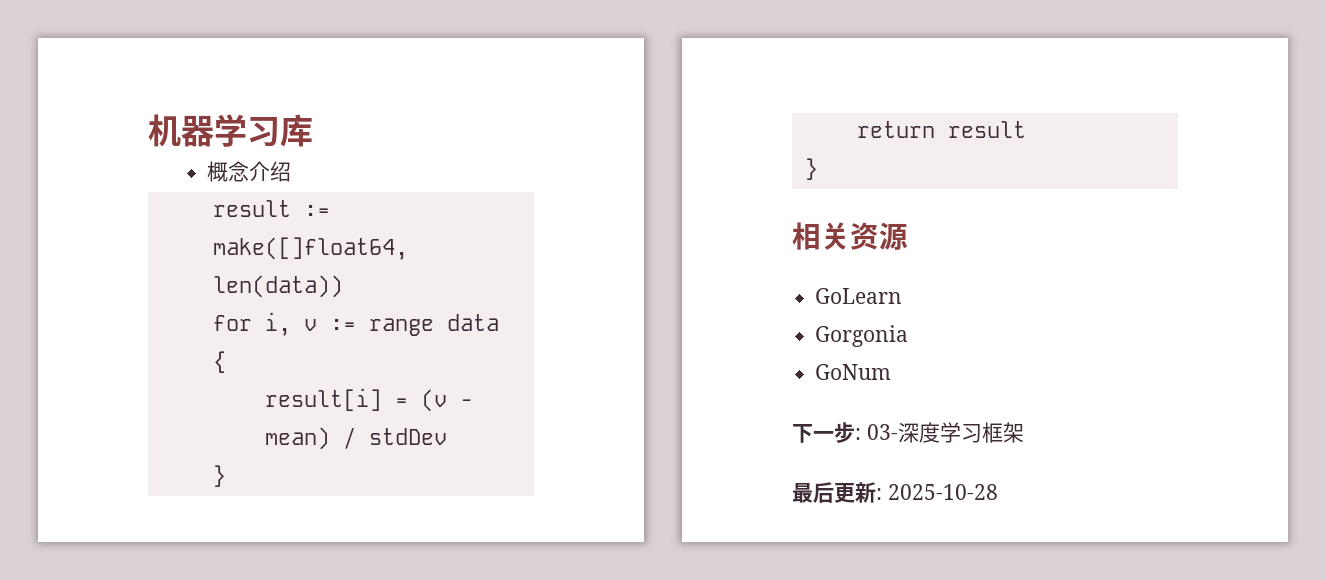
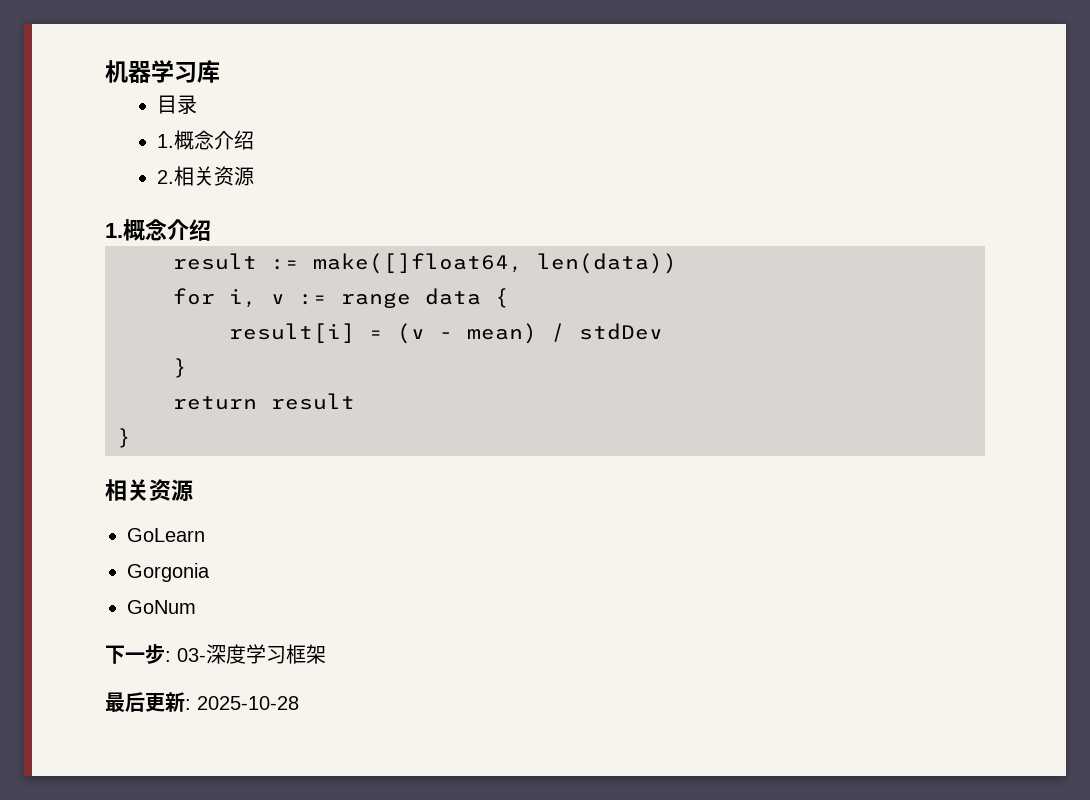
(313, 130) none -> [157,95,198,114] [157,130,255,150] [157,166,255,186] [105,223,123,238] 目录 // 1.概念介绍 // 2.相关资源 // 1.

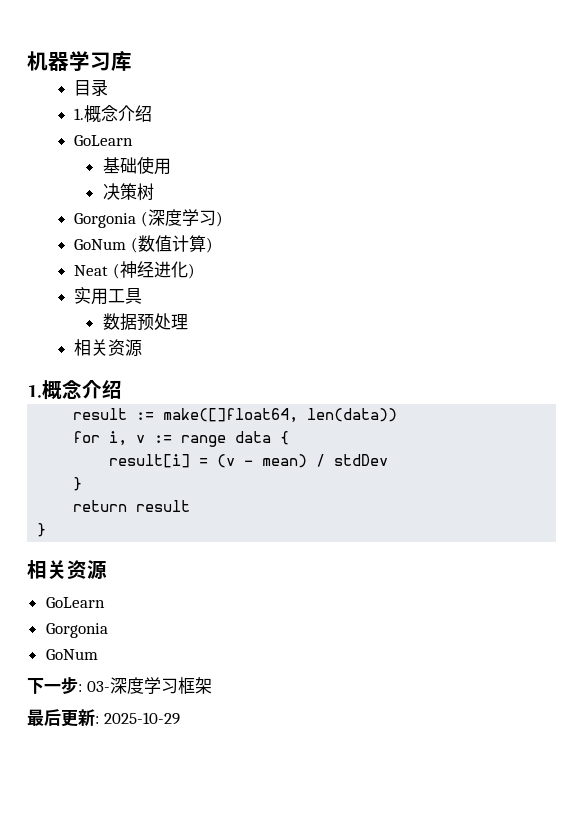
[157,170,175,184] 2. -> [74,135,134,146] [102,156,171,175] [102,183,154,201] [74,209,223,228] [74,235,213,253] [74,261,195,279] [74,287,143,305] [102,313,188,331] GoLearn // 基础使用 // 决策树 // Gorgonia (深度学习) // GoNum (数值计算) // Neat (神经进化) // 实用工具 // 数据预处理 //
[197,696,299,710] 2025-10-28 -> [103,712,180,725] 2025-10-29

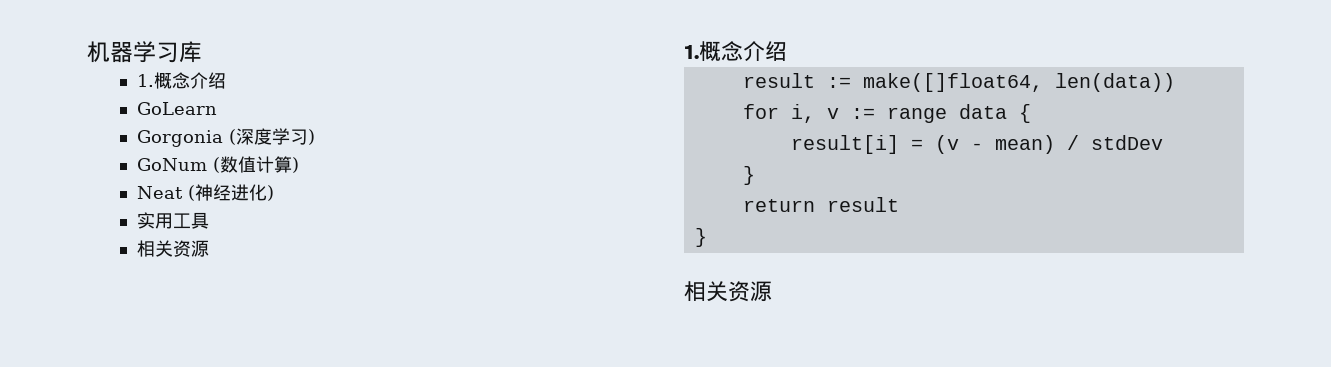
[74,79,109,96] // 目录 -> (202, 52) none
[102,156,171,175] [102,183,154,201] // 基础使用 // 决策树 -> (217, 108) none
[102,313,188,331] // 数据预处理 -> (209, 220) none
[45,597,105,608] [45,623,108,638] [45,649,98,660] [27,677,212,694] [27,709,180,727] // GoLearn // Gorgonia // GoNum // 下一步: 03-深度学习框架 // 最后更新: 2025-10-29 -> (772, 291) none

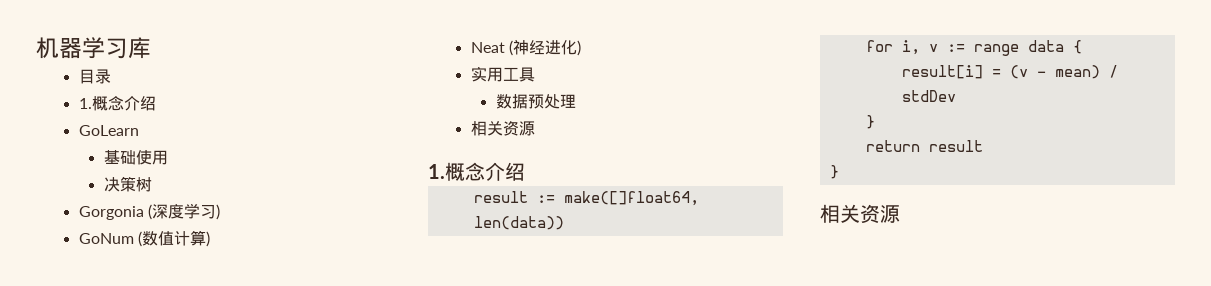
(202, 52) none -> [78,69,111,84] // 目录
(217, 108) none -> [103,150,168,165] [103,176,152,192] // 基础使用 // 决策树
(209, 220) none -> [495,94,576,109] // 数据预处理

